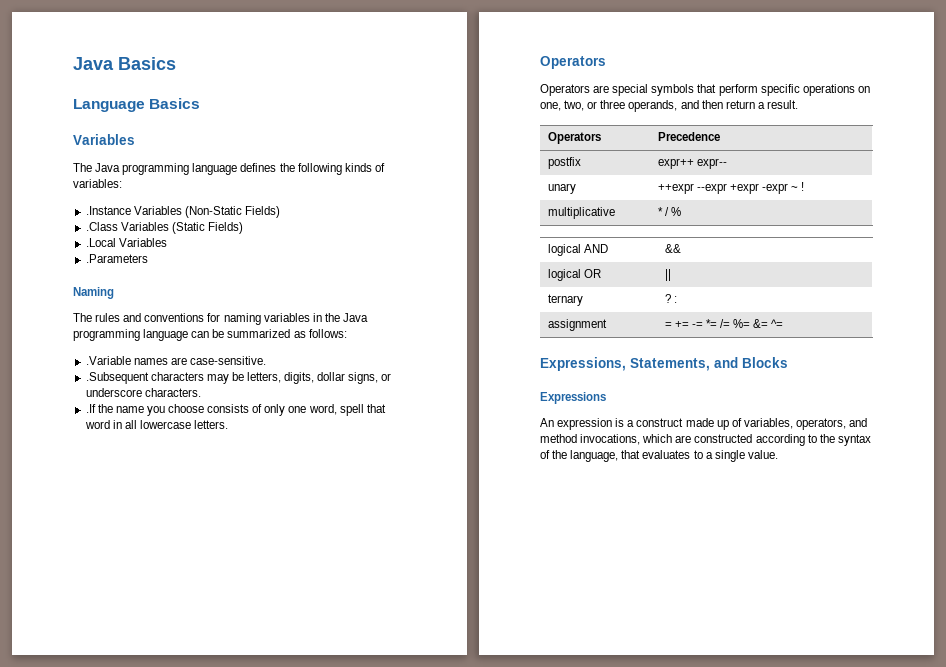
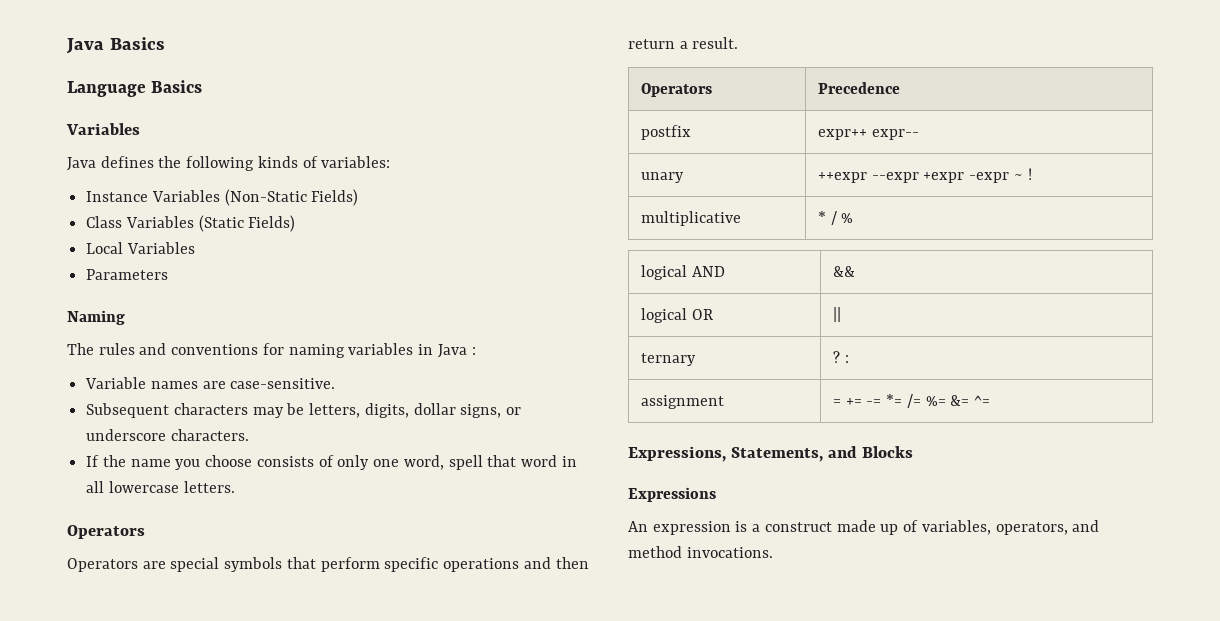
[73,163,238,175] The Java programming language -> [67,157,96,171] Java
[85,206,131,215] .Instance -> [86,191,149,202] Instance
[85,222,118,231] .Class -> [86,216,123,228] Class
[85,238,167,247] [85,254,148,263] .Local Variables // .Parameters -> [86,242,195,254] [86,269,169,280] Local Variables // Parameters
[324,313,368,322] [73,329,347,341] [85,356,131,365] the Java programming language can be summarized as follows: // .Variable -> [437,344,476,358] [85,377,147,389] Java : // Variable
[85,372,149,384] .Subsequent -> [86,403,170,418] Subsequent
[85,404,96,413] .If -> [86,455,100,467] If
[857,86,870,93] [540,100,678,112] on one, two, or three operands, -> (520, 565) none
[580,434,871,446] [540,450,778,462] invocations, which are constructed according to the syntax of the language, that evaluates to a single value. -> [686,547,773,558] invocations.

